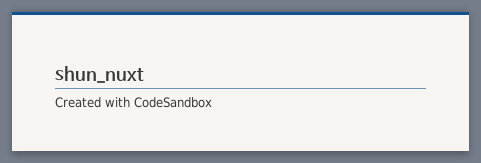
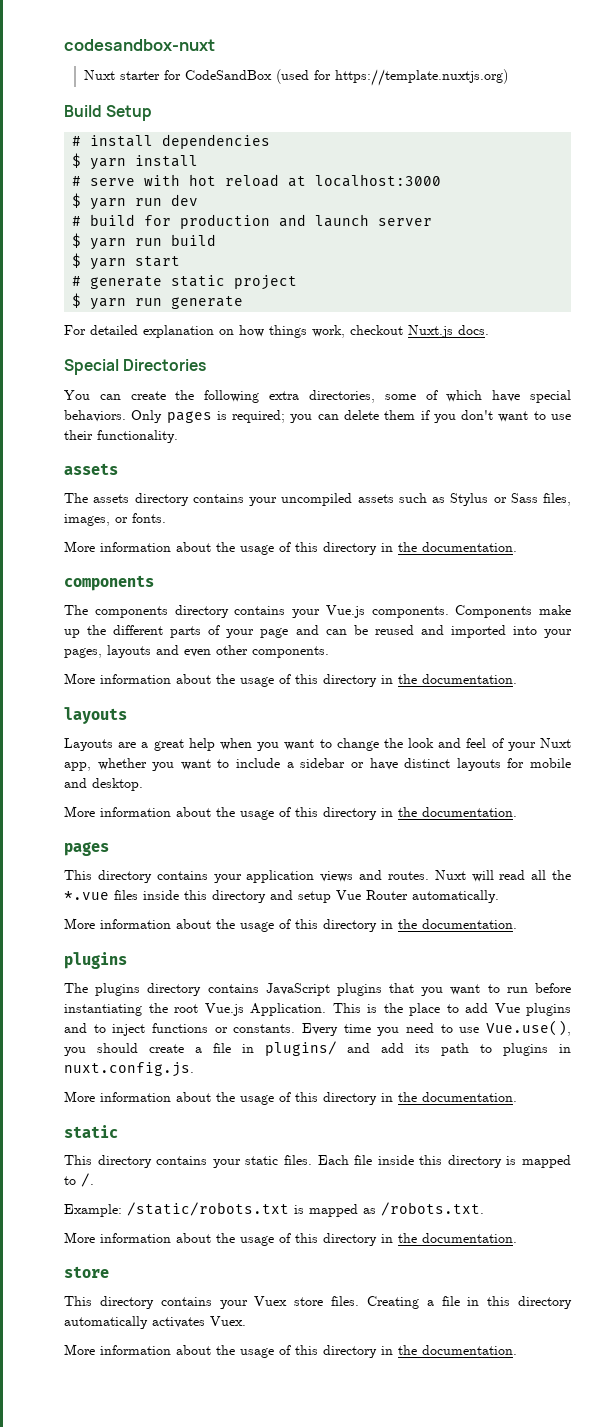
[55,66,144,83] [55,97,212,108] shun_nuxt // Created with CodeSandbox -> [64,39,215,51] [84,69,509,86] [64,105,153,121] [72,134,271,149] [72,153,199,170] [72,174,442,187] [72,193,199,210] [72,214,433,229] [72,233,217,250] [72,253,181,270] [72,275,298,290] [72,293,244,310] [64,325,489,338] [64,359,207,375] [64,390,571,403] [64,410,571,423] [64,430,178,443] [64,463,118,475] [64,493,571,506] [64,513,166,526] [64,541,517,555] [64,575,154,591] [64,605,571,618] [64,625,572,638] [64,645,329,658] [64,673,517,687] [64,707,127,724] [64,738,571,751] [64,758,572,771] [64,778,143,791] [64,806,517,820] [64,841,109,856] [64,870,571,883] [64,890,499,903] [64,918,517,932] [64,952,127,969] [64,983,571,996] [64,1003,571,1016] [64,1020,572,1036] [64,1041,571,1056] [64,1062,194,1077] [64,1091,517,1105] [64,1125,118,1138] [64,1155,571,1168] [64,1173,94,1187] [64,1202,484,1217] [64,1232,517,1246] [64,1266,109,1278] [64,1296,572,1309] [64,1316,246,1329] [64,1344,517,1358] codesandbox-nuxt // Nuxt starter for CodeSandBox (used for https://template.nuxtjs.org) // Build Setup // # install dependencies // $ yarn install // # serve with hot reload at localhost:3000 // $ yarn run dev // # build for production and launch server // $ yarn run build // $ yarn start // # generate static project // $ yarn run generate // For detailed explanation on how things work, checkout Nuxt.js docs. // Special Directories // You can create the following extra directories, some of which have special behaviors. Only pages is required; you can delete them if you don't want to use their functionality. // assets // The assets directory contains your uncompiled assets such as Stylus or Sass files, images, or fonts. // More information about the usage of this directory in the documentation. // components // The components directory contains your Vue.js components. Components make up the different parts of your page and can be reused and imported into your pages, layouts and even other components. // More information about the usage of this directory in the documentation. // layouts // Layouts are a great help when you want to change the look and feel of your Nuxt app, whether you want to include a sidebar or have distinct layouts for mobile and desktop. // More information about the usage of this directory in the documentation. // pages // This directory contains your application views and routes. Nuxt will read all the *.vue files inside this directory and setup Vue Router automatically. // More information about the usage of this directory in the documentation. // plugins // The plugins directory contains JavaScript plugins that you want to run before instantiating the root Vue.js Application. This is the place to add Vue plugins and to inject functions or constants. Every time you need to use Vue.use(), you should create a file in plugins/ and add its path to plugins in nuxt.config.js. // More information about the usage of this directory in the documentation. // static // This directory contains your static files. Each file inside this directory is mapped to /. // Example: /static/robots.txt is mapped as /robots.txt. // More information about the usage of this directory in the documentation. // store // This directory contains your Vuex store files. Creating a file in this directory automatically activates Vuex. // More information about the usage of this directory in the documentation.

